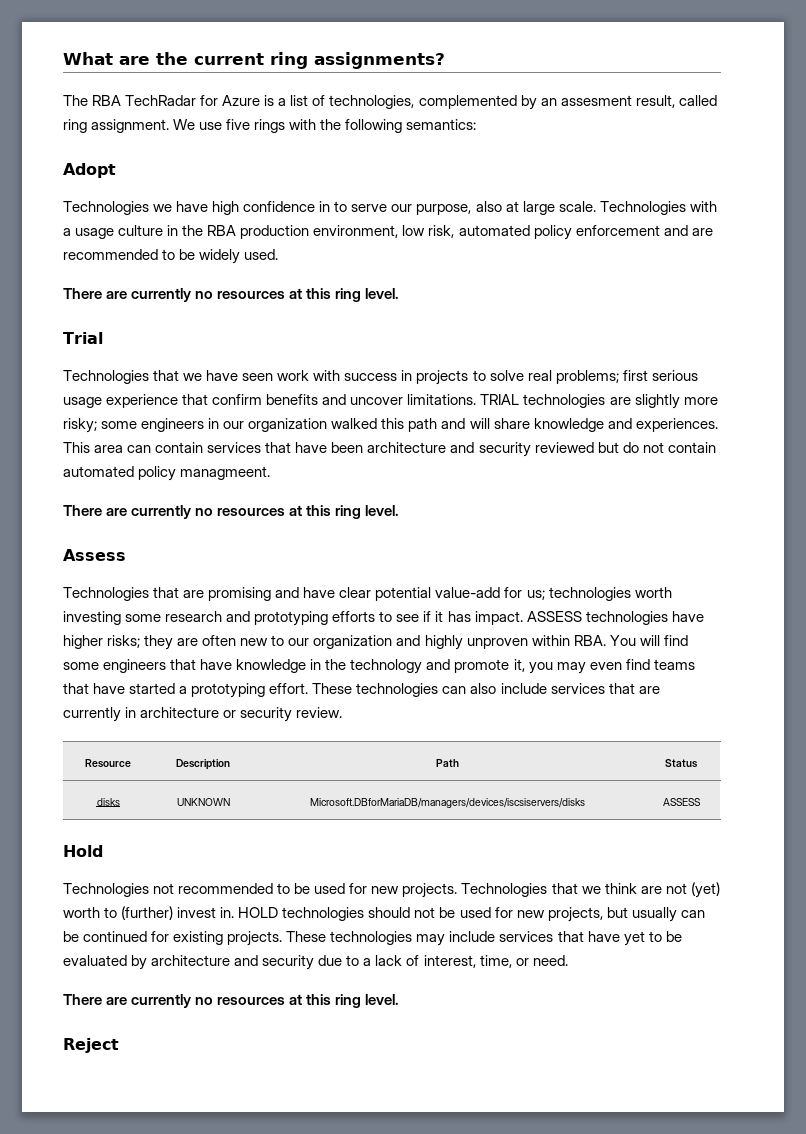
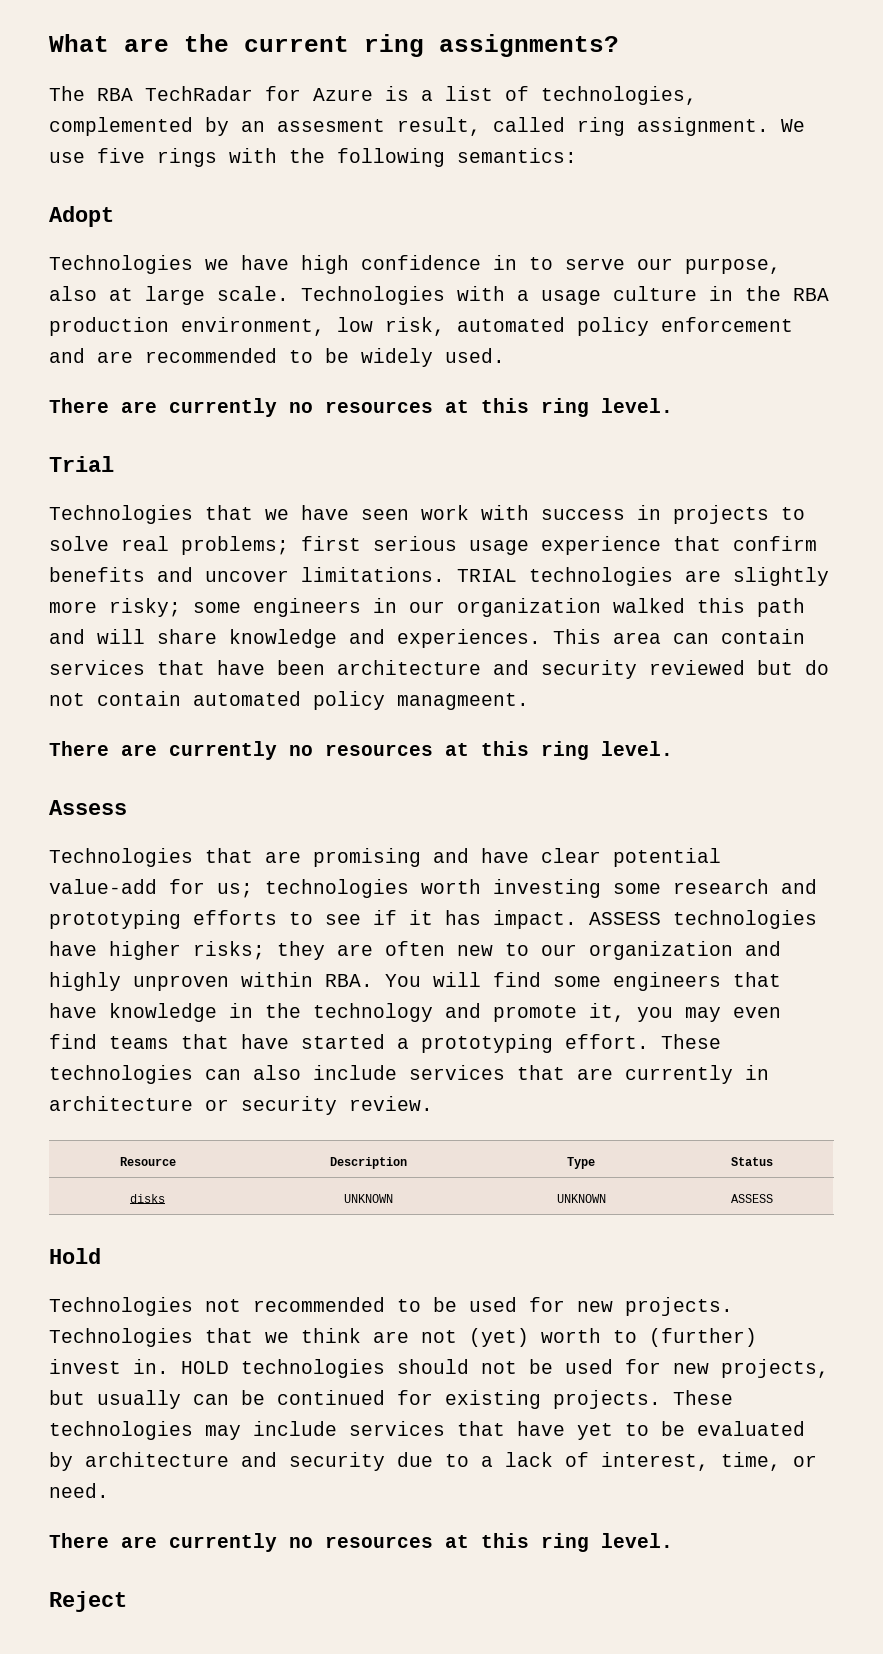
[436,759,459,767] Path -> [567,1157,595,1169] Type
[310,798,585,808] Microsoft.DBforMariaDB/managers/devices/iscsiservers/disks -> [556,1194,606,1203] UNKNOWN

